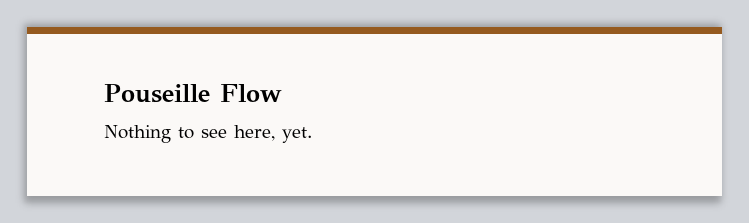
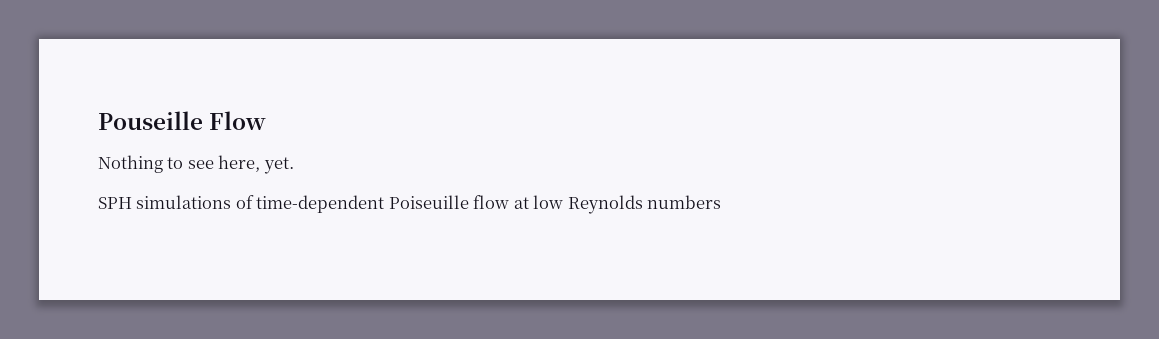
(312, 135) none -> [98,195,722,214] // SPH simulations of time-dependent Poiseuille flow at low Reynolds numbers

